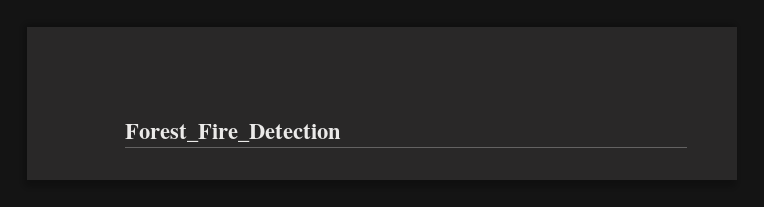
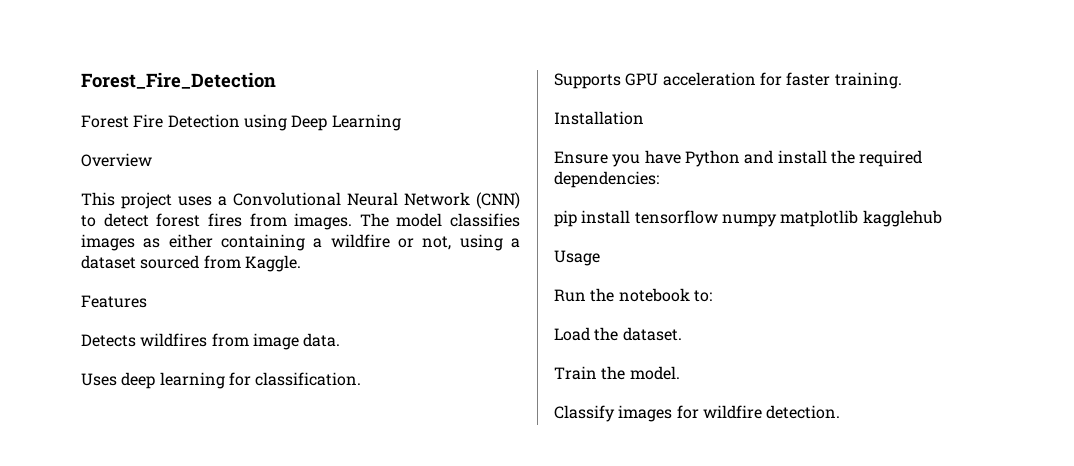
(341, 133) none -> [81,114,401,131] [81,153,152,167] [81,192,520,209] [81,213,520,230] [81,234,520,251] [81,255,301,272] [81,295,147,308] [81,333,341,350] [81,372,362,389] [554,72,902,89] [554,111,644,125] [554,150,923,167] [554,171,659,188] [554,210,942,227] [554,250,600,266] [554,288,712,302] [554,327,682,341] [554,366,680,380] [554,405,841,422] // Forest Fire Detection using Deep Learning // Overview // This project uses a Convolutional Neural Network (CNN) to detect forest fires from images. The model classifies images as either containing a wildfire or not, using a dataset sourced from Kaggle. // Features // Detects wildfires from image data. // Uses deep learning for classification. // Supports GPU acceleration for faster training. // Installation // Ensure you have Python and install the required dependencies: // pip install tensorflow numpy matplotlib kagglehub // Usage // Run the notebook to: // Load the dataset. // Train the model. // Classify images for wildfire detection.

